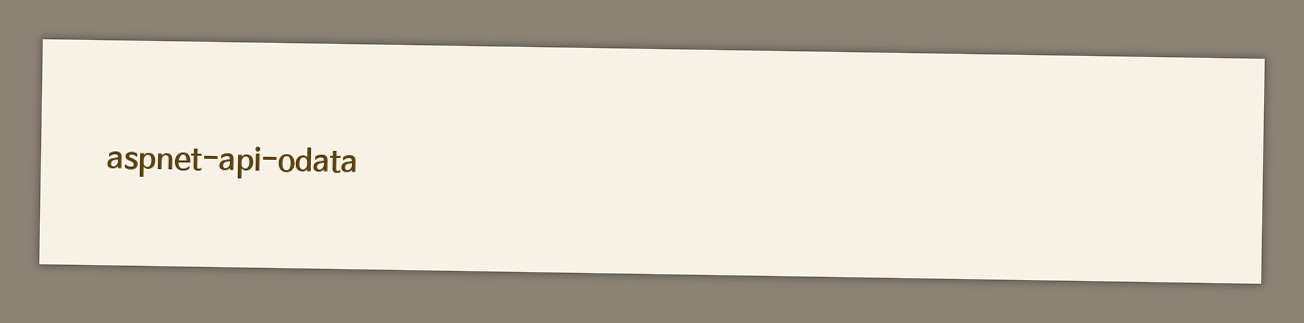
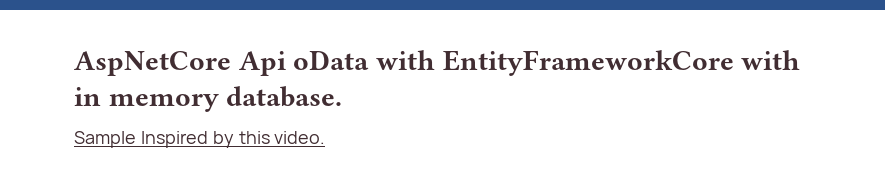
[106,144,359,181] aspnet-api-odata -> [74,50,801,76] [74,86,343,112] [74,131,326,148] AspNetCore Api oData with EntityFrameworkCore with in memory database. // Sample Inspired by this video.

